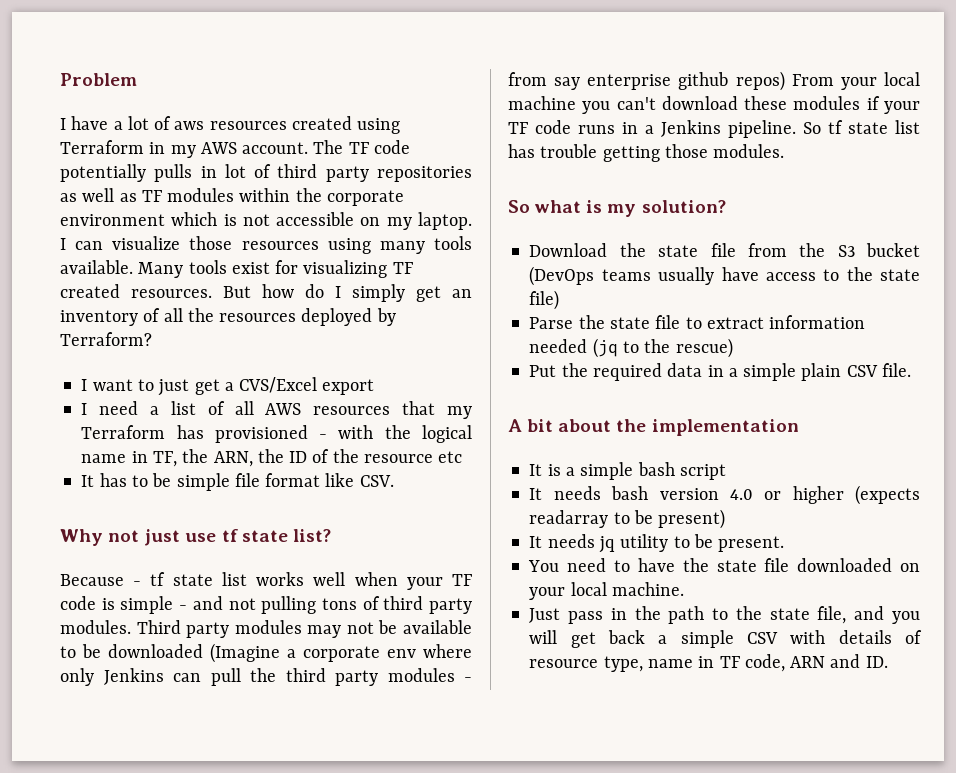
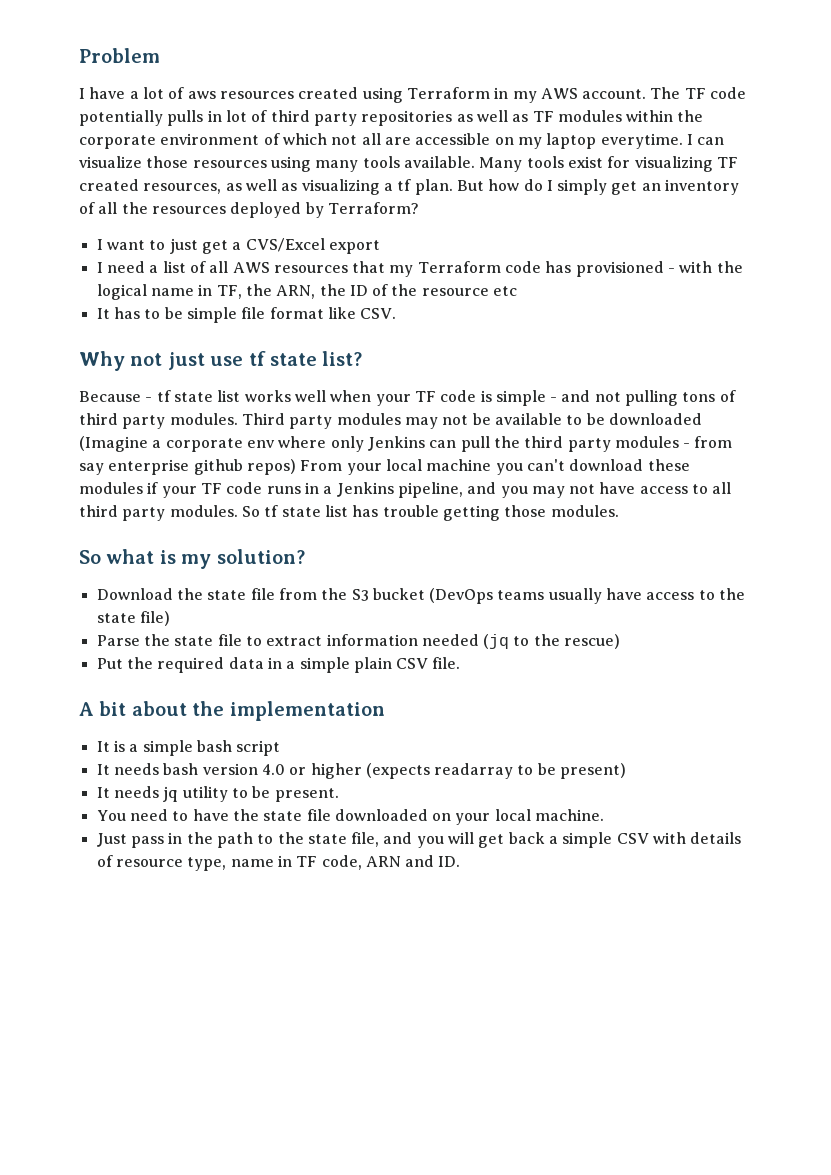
[171,212,270,226] which is not -> [263,133,411,145] of which not all are
[417,212,472,230] laptop. -> [546,133,683,149] laptop everytime.
[131,289,212,298] resources. -> [143,179,453,195] resources, as well as visualizing a tf plan.
(166, 432) none -> [505,261,542,273] code
[728,120,796,138] pipeline. -> [397,482,732,498] [79,505,238,521] pipeline, and you may not have access to all third party modules.

